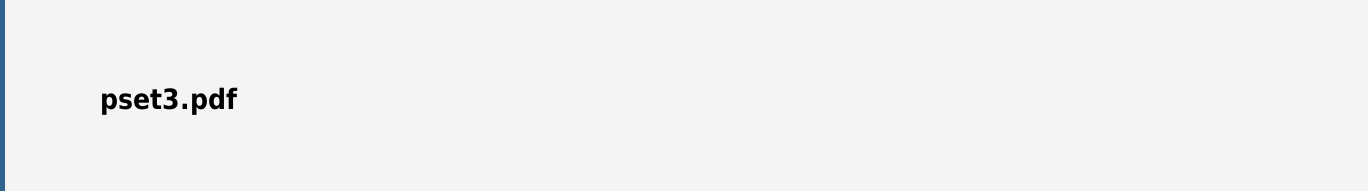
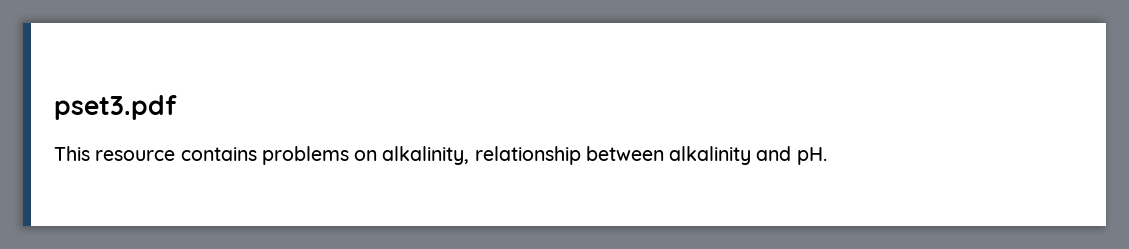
(238, 101) none -> [54,146,827,165] // This resource contains problems on alkalinity, relationship between alkalinity and pH.

